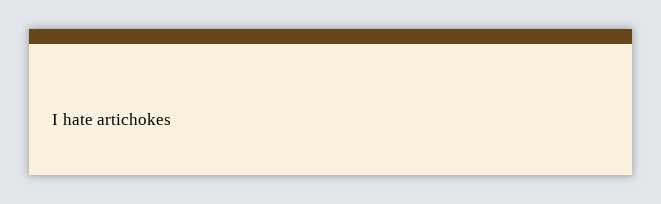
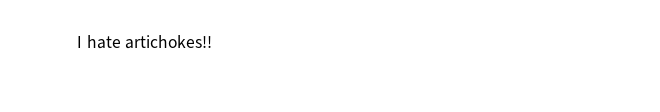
[97,113,172,125] artichokes -> [125,35,213,49] artichokes!!

